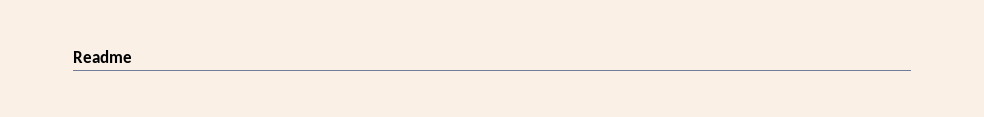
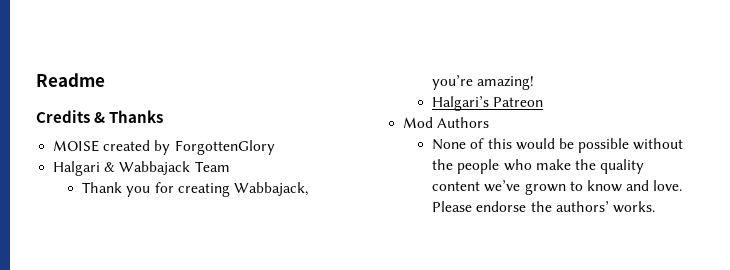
(132, 56) none -> [36,110,164,123] [53,140,275,155] [53,161,230,176] [82,182,308,197] [432,75,535,90] [432,96,544,111] [403,117,490,128] [432,138,684,153] [432,159,645,174] [432,180,683,195] [432,201,655,213] // Credits & Thanks // MOISE created by ForgottenGlory // Halgari & Wabbajack Team // Thank you for creating Wabbajack, you’re amazing! // Halgari’s Patreon // Mod Authors // None of this would be possible without the people who make the quality content we’ve grown to know and love. Please endorse the authors’ works.

